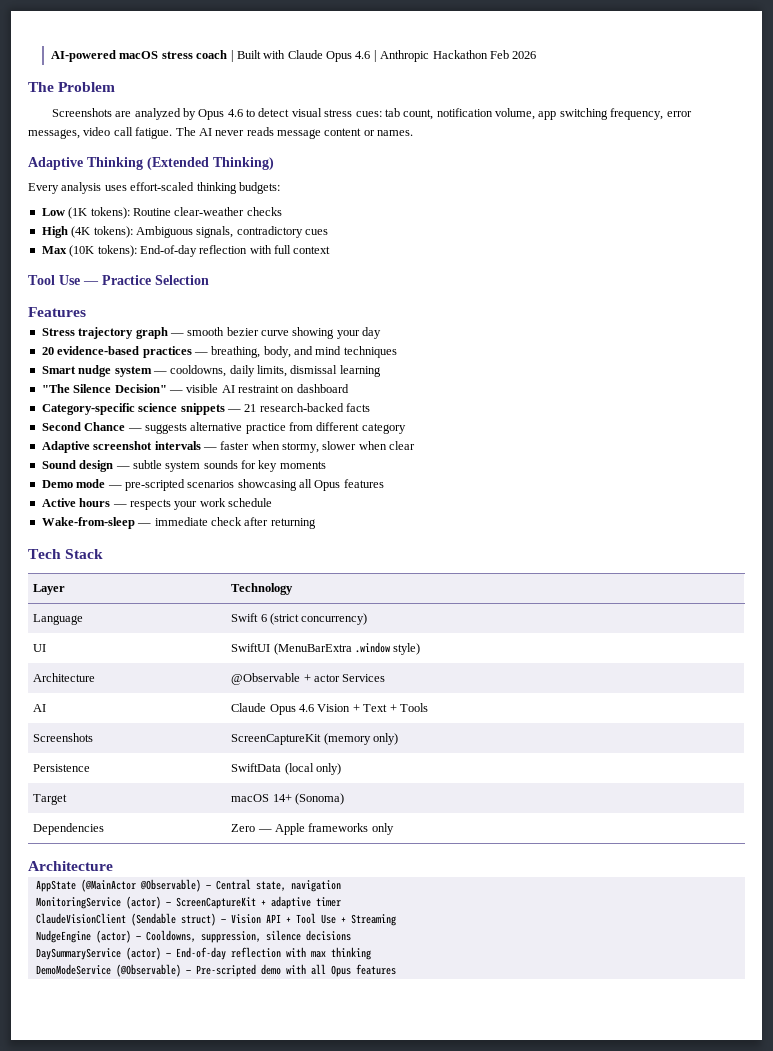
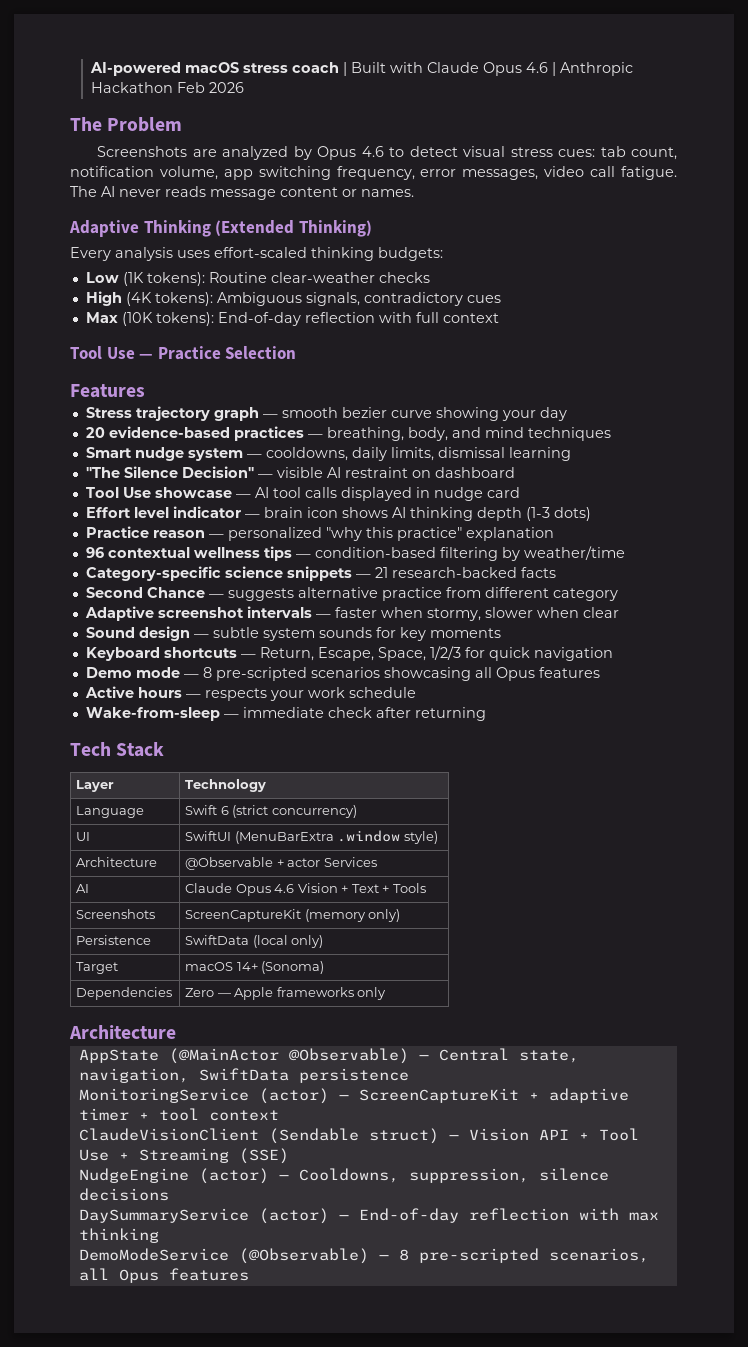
(349, 388) none -> [85,487,520,501] [85,506,591,521] [85,526,554,541] [85,546,625,561] // Tool Use showcase — AI tool calls displayed in nudge card // Effort level indicator — brain icon shows AI thinking depth (1-3 dots) // Practice reason — personalized "why this practice" explanation // 96 contextual wellness tips — condition-based filtering by weather/time
(326, 465) none -> [85,646,613,661] // Keyboard shortcuts — Return, Escape, Space, 1/2/3 for quick navigation
(122, 486) none -> [202,667,212,678] 8
[290,880,341,892] navigation -> [78,1068,409,1083] navigation, SwiftData persistence
(341, 902) none -> [138,1108,279,1121] + tool context
(396, 920) none -> [238,1148,289,1164] (SSE)
[195,964,306,977] Pre-scripted demo with -> [398,1248,649,1263] 8 pre-scripted scenarios,

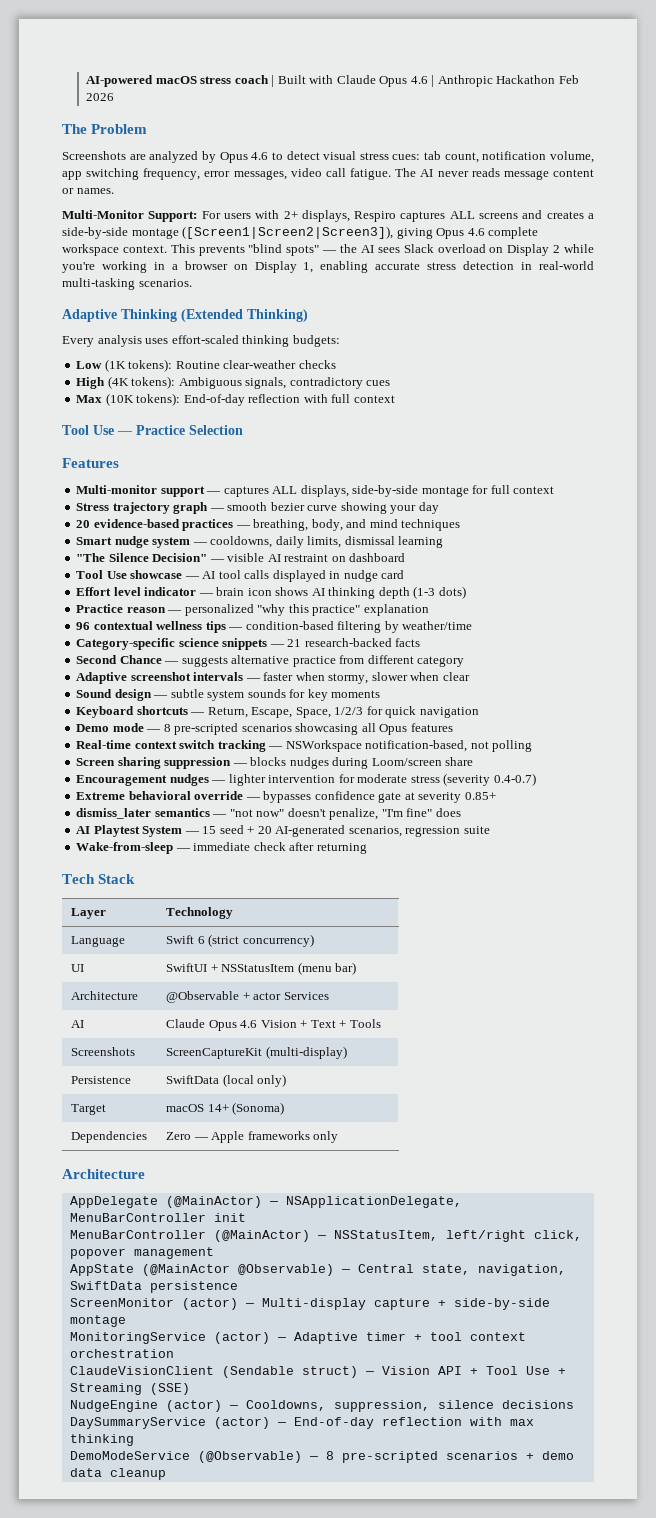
(414, 193) none -> [62,210,595,222] [62,226,539,239] [62,244,595,256] [62,261,594,273] [62,278,192,290] // Multi-Monitor Support: For users with 2+ displays, Respiro captures ALL screens and creates a side-by-side montage ([Screen1|Screen2|Screen3]), giving Opus 4.6 complete workspace context. This prevents "blind spots" — the AI sees Slack overload on Display 2 while you're working in a browser on Display 1, enabling accurate stress detection in real-world multi-tasking scenarios.
(145, 391) none -> [76,485,555,497] // Multi-monitor support — captures ALL displays, side-by-side montage for full context
[84,686,416,701] Active hours — respects your work schedule -> [76,740,533,752] [76,757,474,769] [76,773,536,786] [76,791,496,803] [76,808,461,820] [76,825,490,837] Real-time context switch tracking — NSWorkspace notification-based, not polling // Screen sharing suppression — blocks nudges during Loom/screen share // Encouragement nudges — lighter intervention for moderate stress (severity 0.4-0.7) // Extreme behavioral override — bypasses confidence gate at severity 0.85+ // dismiss_later semantics — "not now" doesn't penalize, "I'm fine" does // AI Playtest System — 15 seed + 20 AI-generated scenarios, regression suite
[234,830,438,844] (MenuBarExtra .window style) -> [210,962,357,975] + NSStatusItem (menu bar)
[304,909,401,922] (memory only) -> [265,1046,347,1059] (multi-display)
(176, 1032) none -> [69,1196,462,1208] [69,1213,246,1222] [69,1230,582,1242] [69,1247,214,1259] // AppDelegate (@MainActor) — NSApplicationDelegate, MenuBarController init // MenuBarController (@MainActor) — NSStatusItem, left/right click, popover management
(409, 1075) none -> [69,1298,550,1310] [69,1315,126,1327] // ScreenMonitor (actor) — Multi-display capture + side-by-side montage
[358,1088,629,1103] ScreenCaptureKit + adaptive -> [293,1332,358,1344] Adaptive
(279, 1115) none -> [69,1349,174,1358] orchestration
[548,1248,649,1263] [78,1268,249,1283] scenarios, all Opus features -> [445,1451,574,1460] [69,1468,166,1480] scenarios + demo data cleanup

